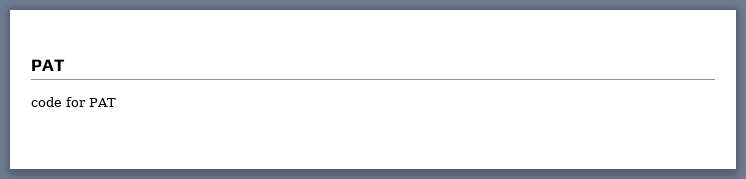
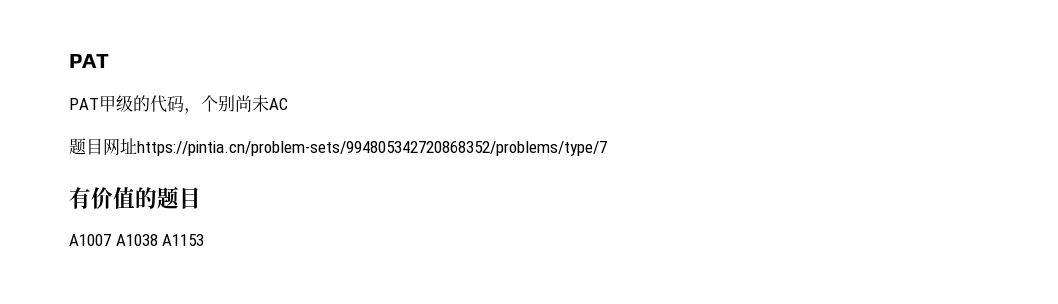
[31,97,116,107] code for PAT -> [69,95,288,114] [69,138,607,156] [69,186,201,209] [69,234,205,246] PAT甲级的代码，个别尚未AC // 题目网址https://pintia.cn/problem-sets/994805342720868352/problems/type/7 // 有价值的题目 // A1007 A1038 A1153

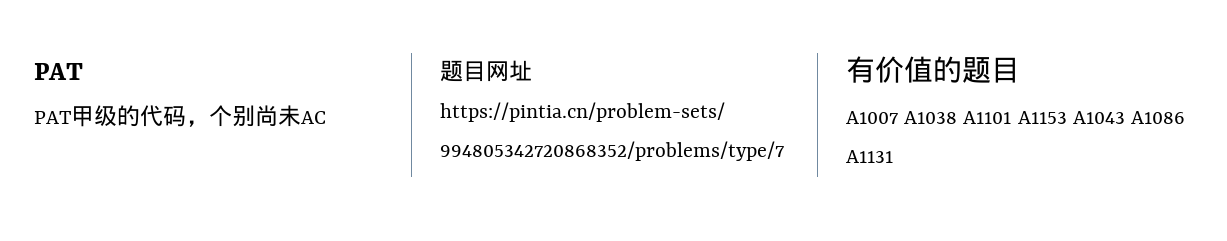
[162,234,205,246] A1153 -> [963,111,1186,124] [846,150,893,163] A1101 A1153 A1043 A1086 A1131

